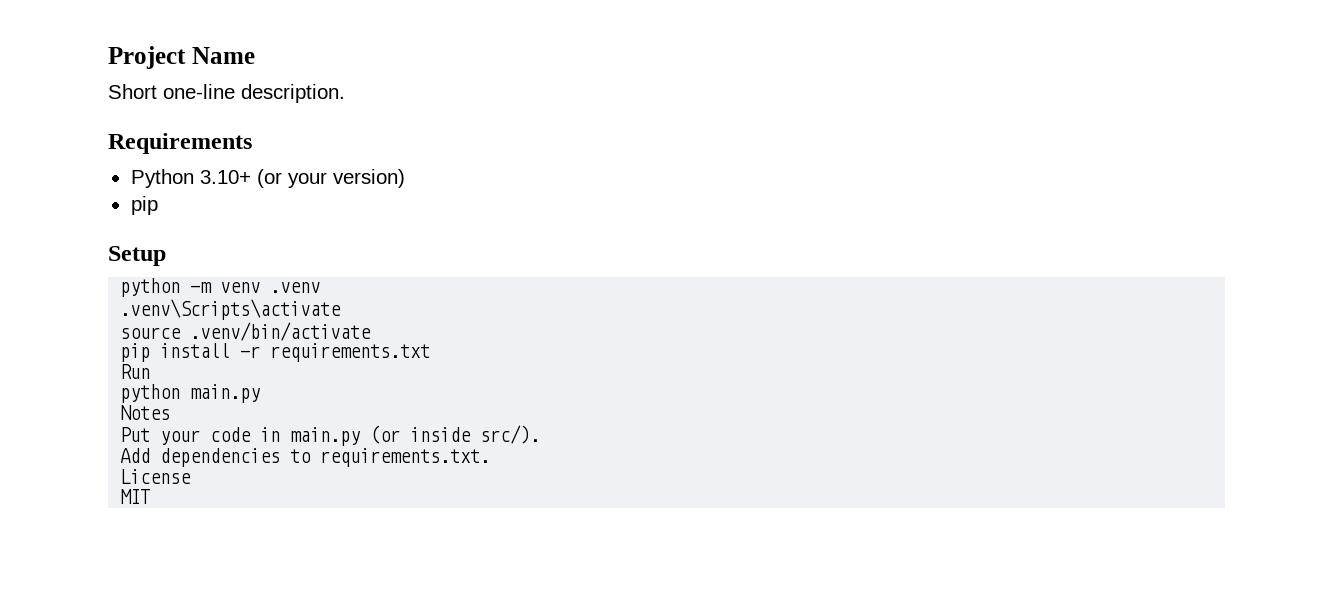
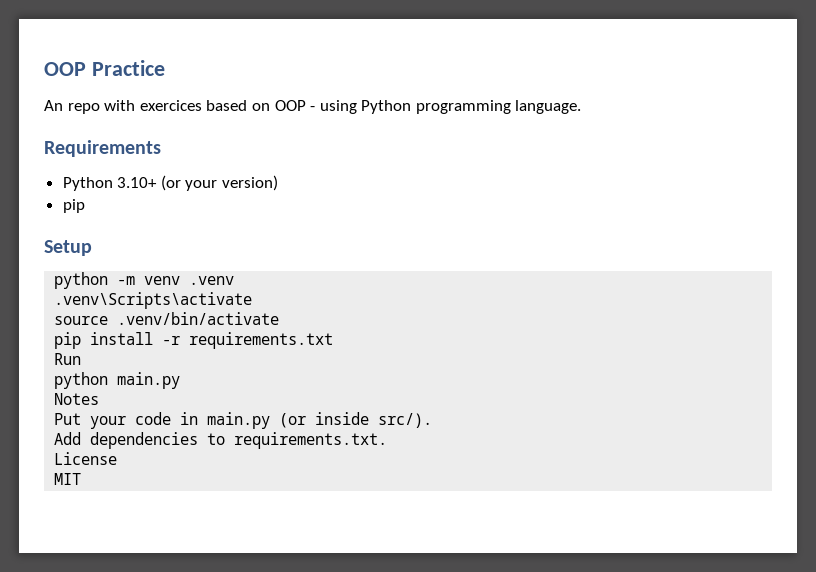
[108,46,255,69] [108,84,345,103] Project Name // Short one-line description. -> [44,60,165,76] [44,100,582,114] OOP Practice // An repo with exercices based on OOP - using Python programming language.

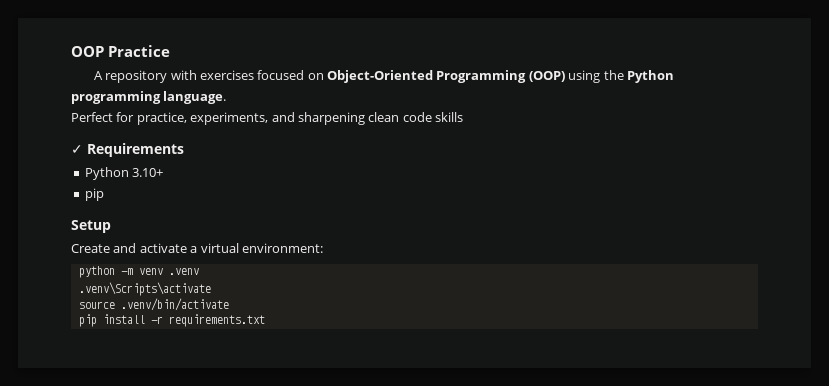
[44,100,582,114] An repo with exercices based on OOP - using Python programming language. // -> [93,70,674,83] [71,91,227,104] [71,112,463,125] [71,145,83,154] A repository with exercises focused on Object-Oriented Programming (OOP) using the Python programming language. // Perfect for practice, experiments, and sharpening clean code skills // ✓
[160,175,279,191] (or your version) -> (164, 172) none
(92, 248) none -> [71,243,323,253] // Create and activate a virtual environment:
[54,353,82,365] [54,372,181,389] [54,393,100,405] [54,412,433,429] [54,432,388,449] [54,452,118,465] [54,473,82,485] // Run // python main.py // Notes // Put your code in main.py (or inside src/). // Add dependencies to requirements.txt. // License // MIT -> (265, 320) none

